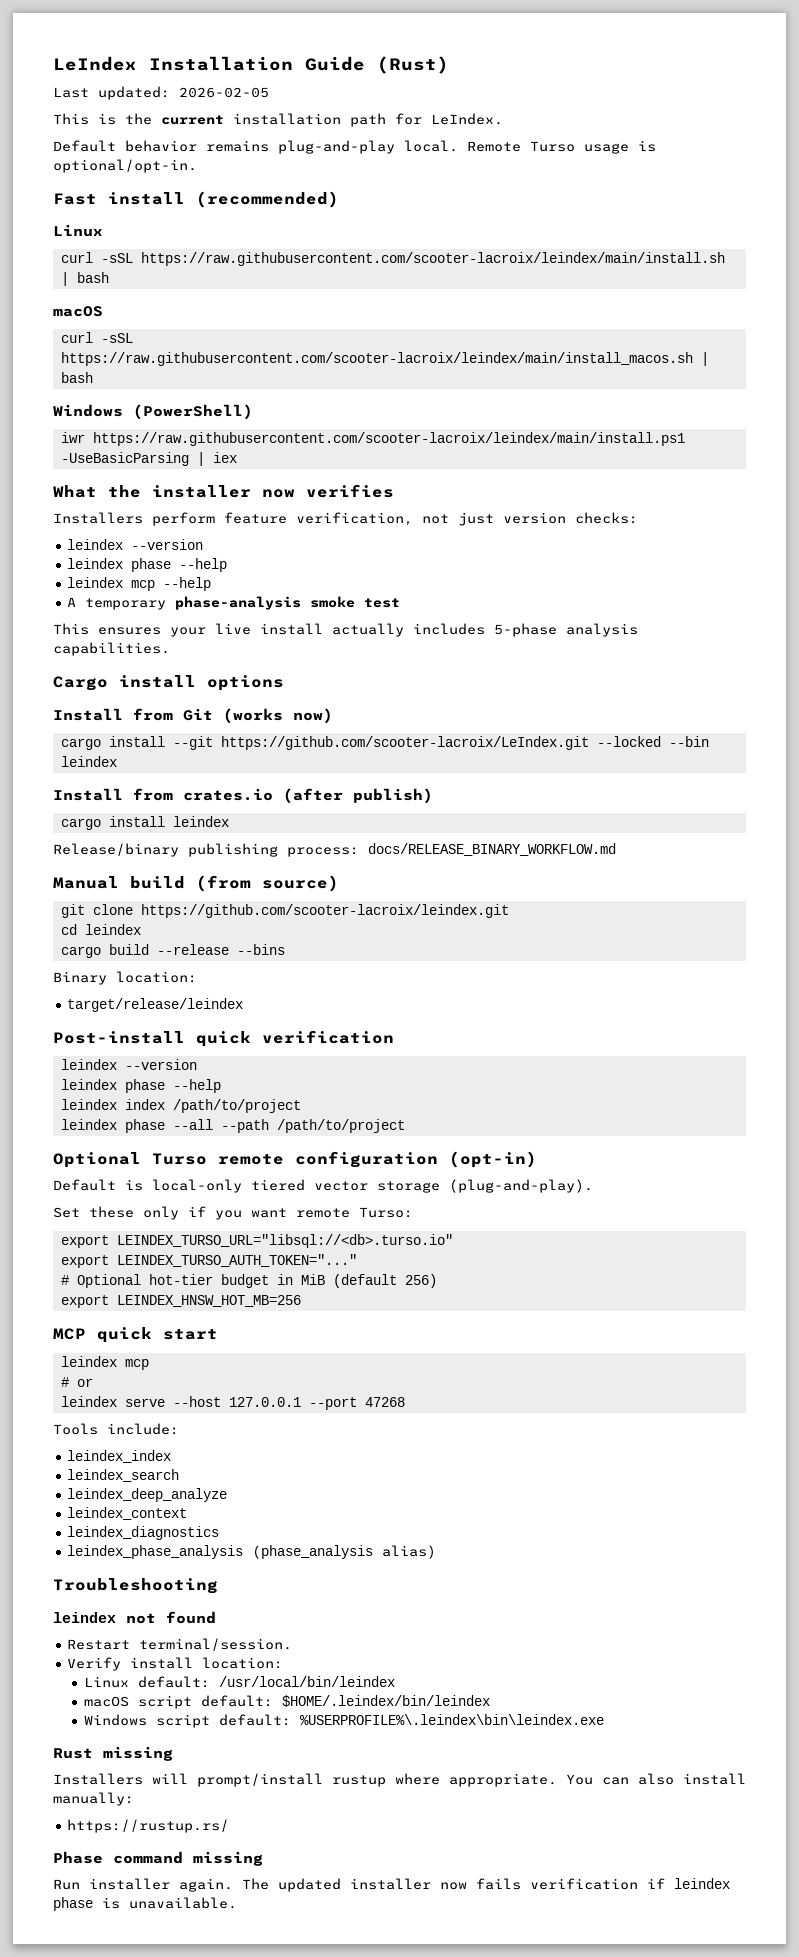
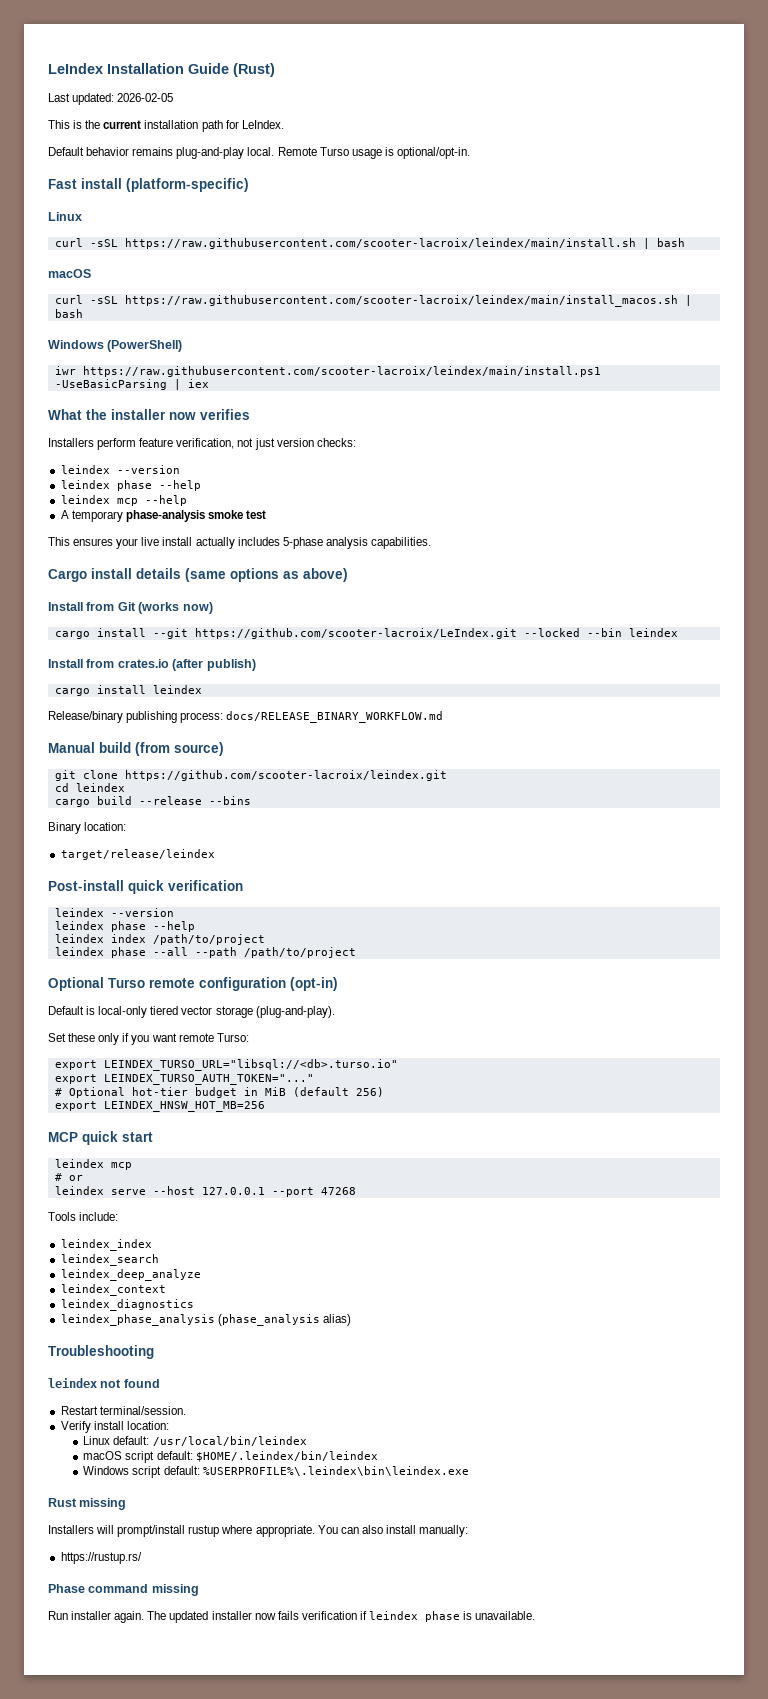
[196,191,339,208] (recommended) -> [126,178,249,192] (platform-specific)
(196, 681) none -> [136,568,226,582] details (same
(284, 683) none -> [283,568,348,582] as above)

